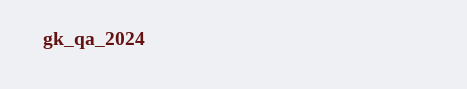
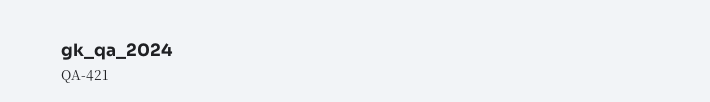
(145, 40) none -> [61,70,108,83] // QA-421

